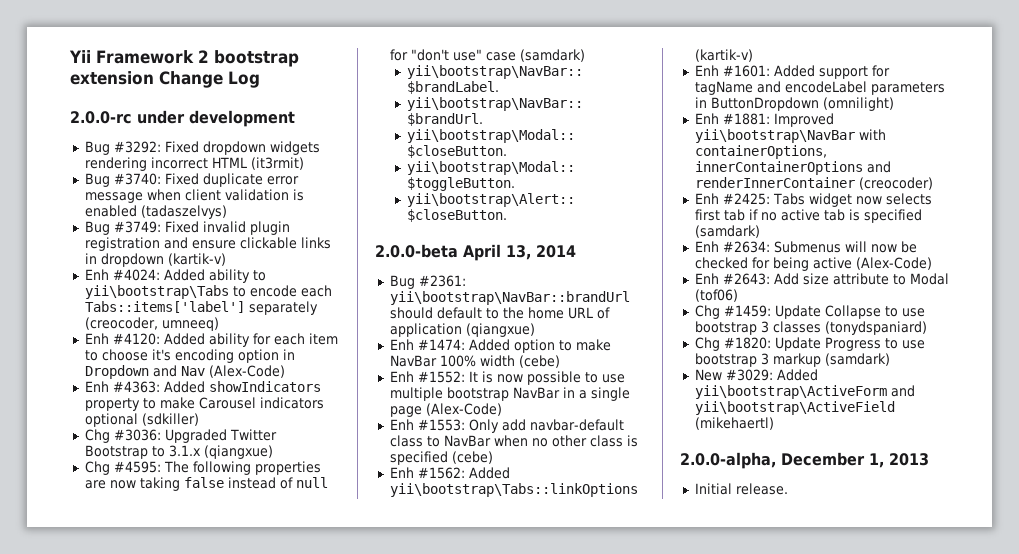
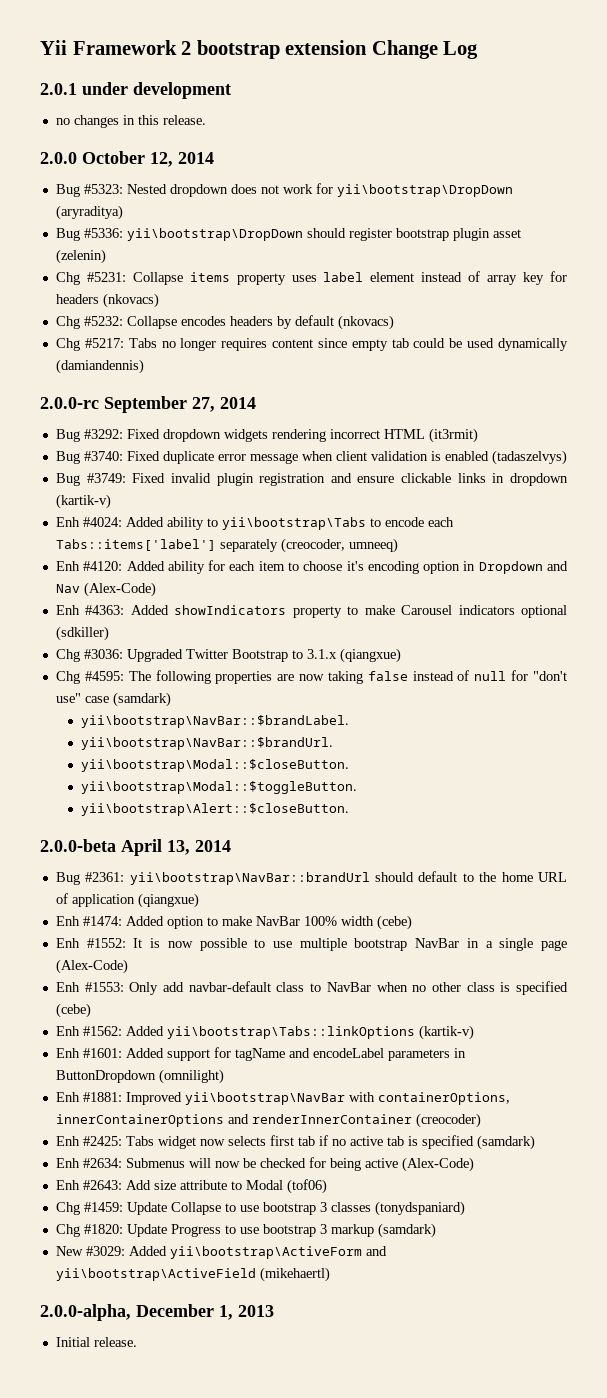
[70,111,132,124] 2.0.0-rc -> [40,83,77,95] 2.0.1
(295, 118) none -> [55,115,206,128] [40,151,214,167] [55,183,513,197] [55,205,123,220] [55,228,521,241] [55,249,106,264] [55,271,568,285] [55,293,159,308] [55,315,394,330] [55,338,569,351] [55,359,144,374] [40,396,256,413] // no changes in this release. // 2.0.0 October 12, 2014 // Bug #5323: Nested dropdown does not work for yii\bootstrap\DropDown (aryraditya) // Bug #5336: yii\bootstrap\DropDown should register bootstrap plugin asset (zelenin) // Chg #5231: Collapse items property uses label element instead of array key for headers (nkovacs) // Chg #5232: Collapse encodes headers by default (nkovacs) // Chg #5217: Tabs no longer requires content since empty tab could be used dynamically (damiandennis) // 2.0.0-rc September 27, 2014

